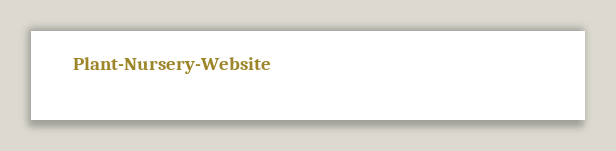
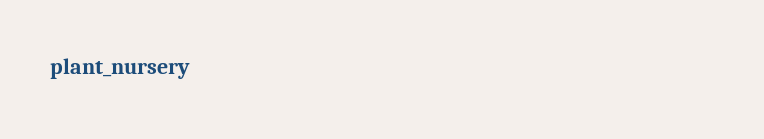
[73,57,271,74] Plant-Nursery-Website -> [50,58,190,79] plant_nursery

